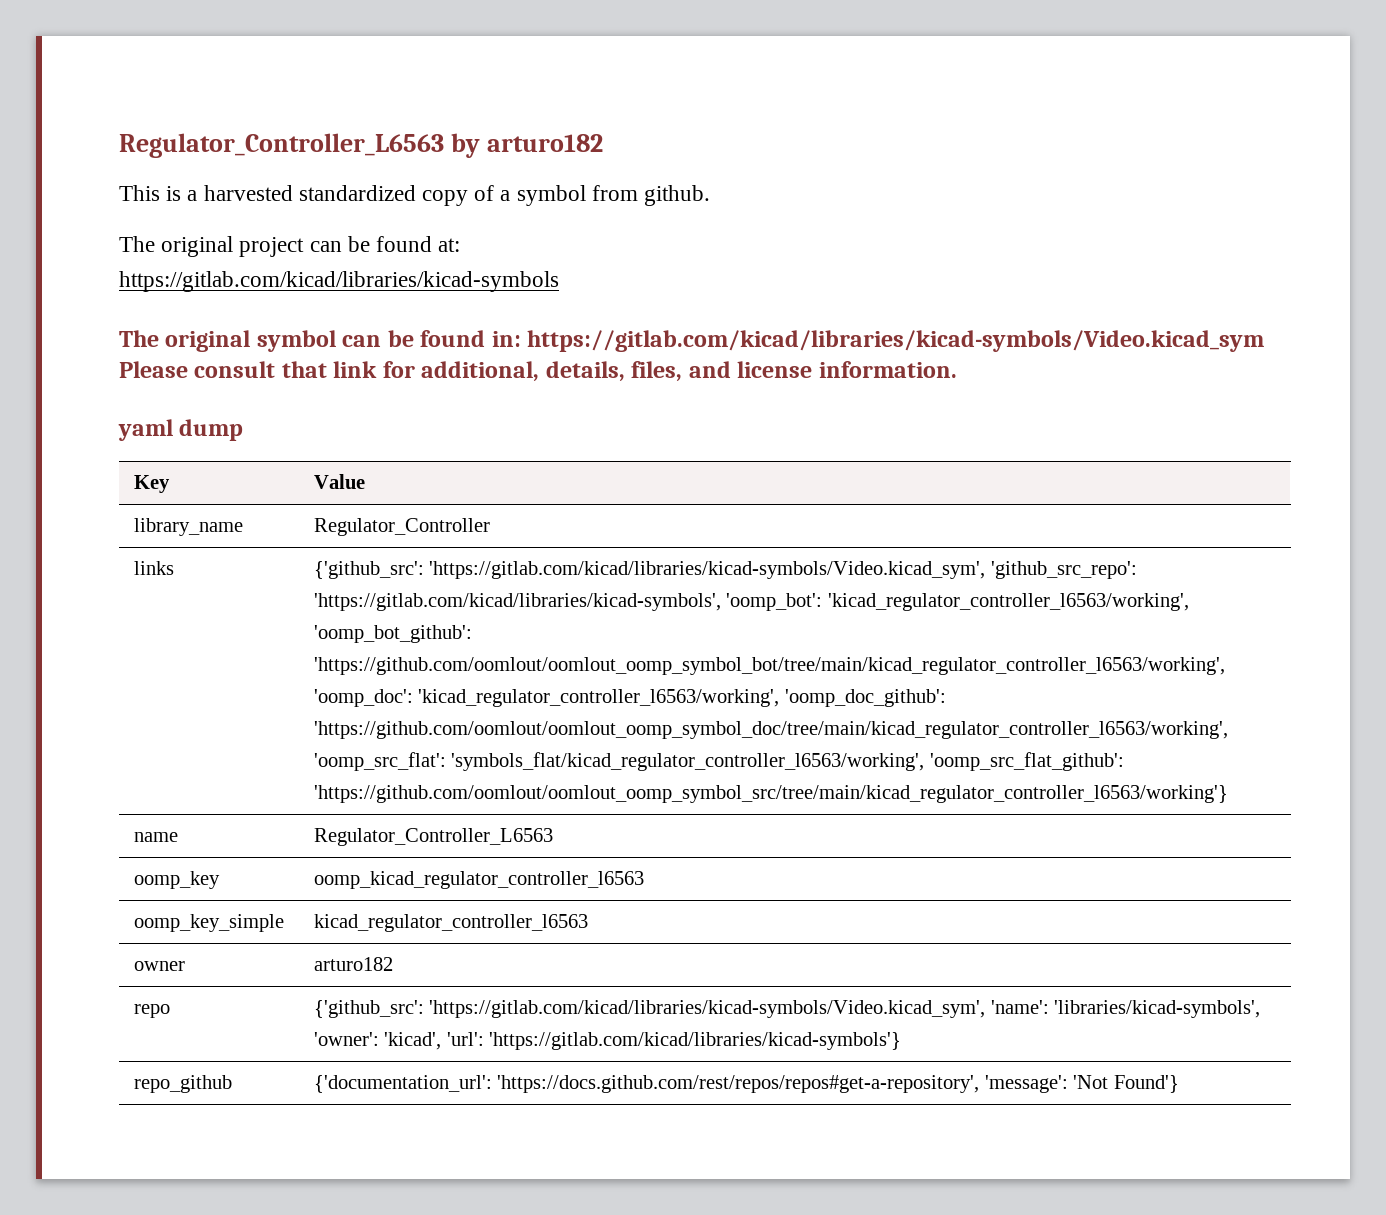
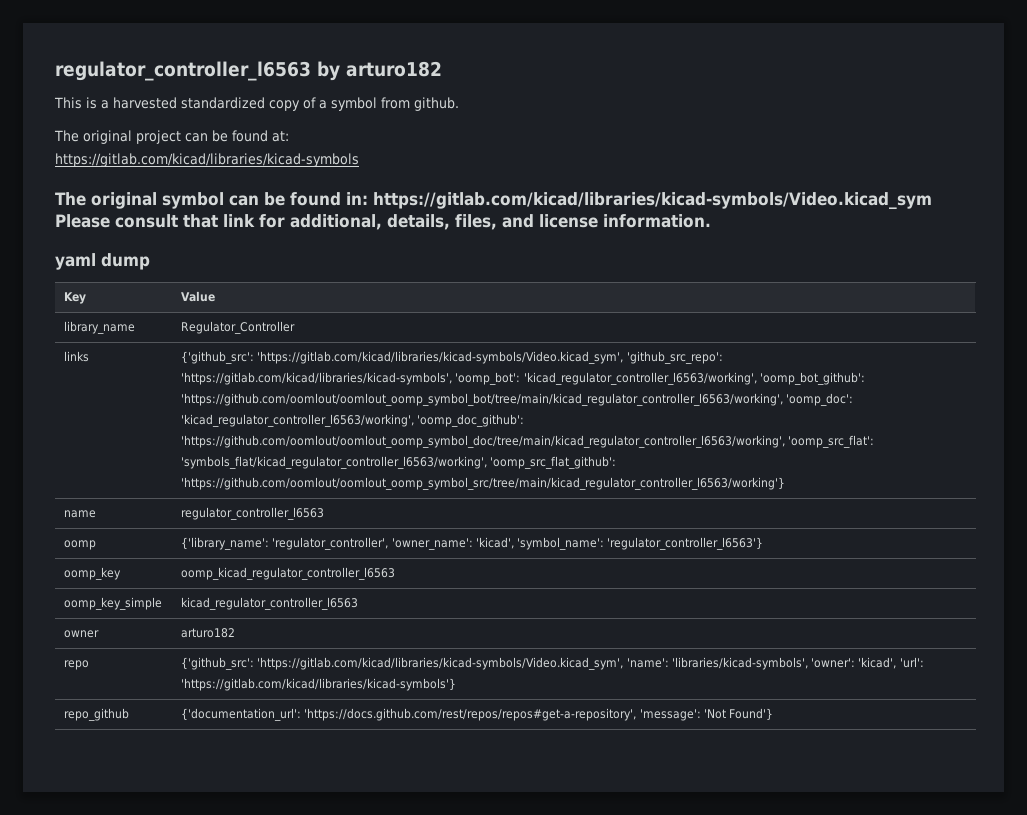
[119,133,444,158] Regulator_Controller_L6563 -> [55,61,311,81] regulator_controller_l6563
[313,828,553,846] Regulator_Controller_L6563 -> [181,507,325,520] [64,540,97,550] [181,537,764,550] regulator_controller_l6563 // oomp | {'library_name': 'regulator_controller', 'owner_name': 'kicad', 'symbol_name': 'regulator_controller_l6563'}

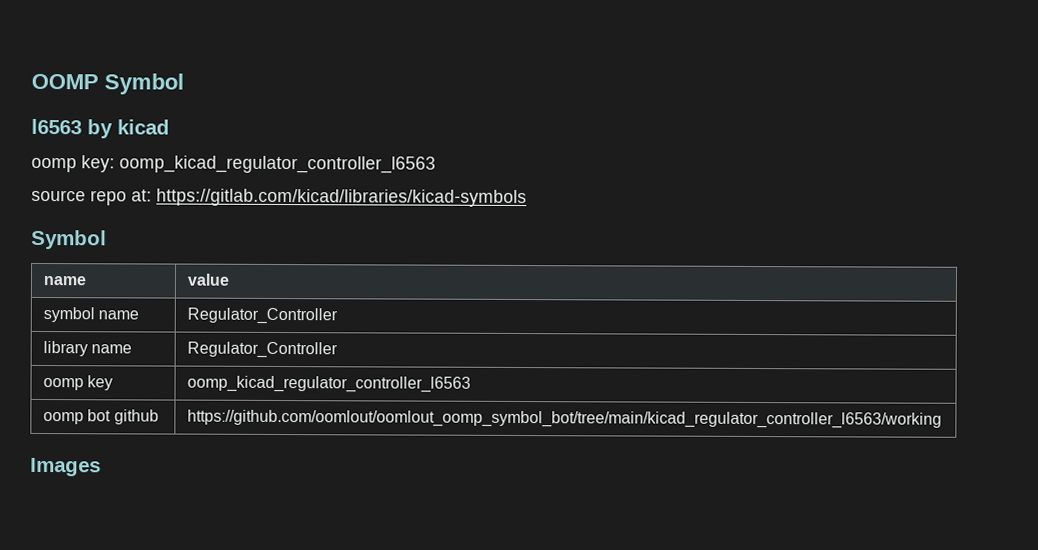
[55,61,442,81] [54,97,459,111] [54,130,268,144] regulator_controller_l6563 by arturo182 // This is a harvested standardized copy of a symbol from github. // The original project can be found -> [31,73,184,95] [31,118,170,139] [31,155,436,174] [31,189,127,206] OOMP Symbol // l6563 by kicad // oomp key: oomp_kicad_regulator_controller_l6563 // source repo
(289, 136) // -> (152, 195) none
[55,192,932,210] [55,214,711,230] [55,253,150,270] [64,292,87,304] [181,291,216,302] [64,321,136,334] [181,321,296,334] [64,351,90,362] [181,351,723,364] [181,372,865,385] [181,393,854,406] [181,414,525,427] [181,435,875,448] [181,456,617,469] [181,477,786,490] [64,510,97,518] [181,507,325,520] [64,540,97,550] [181,537,764,550] [64,567,122,580] [181,567,396,580] [64,597,163,610] [181,597,359,610] [64,630,100,638] [181,628,236,638] [64,660,90,670] [181,657,924,670] [181,678,457,691] [64,708,130,721] [181,708,774,721] The original symbol can be found in: https://gitlab.com/kicad/libraries/kicad-symbols/Video.kicad_sym Please consult that link for additional, details, files, and license information. // yaml dump // Key | Value // library_name | Regulator_Controller // links | {'github_src': 'https://gitlab.com/kicad/libraries/kicad-symbols/Video.kicad_sym', 'github_src_repo': 'https://gitlab.com/kicad/libraries/kicad-symbols', 'oomp_bot': 'kicad_regulator_controller_l6563/working', 'oomp_bot_github': 'https://github.com/oomlout/oomlout_oomp_symbol_bot/tree/main/kicad_regulator_controller_l6563/working', 'oomp_doc': 'kicad_regulator_controller_l6563/working', 'oomp_doc_github': 'https://github.com/oomlout/oomlout_oomp_symbol_doc/tree/main/kicad_regulator_controller_l6563/working', 'oomp_src_flat': 'symbols_flat/kicad_regulator_controller_l6563/working', 'oomp_src_flat_github': 'https://github.com/oomlout/oomlout_oomp_symbol_src/tree/main/kicad_regulator_controller_l6563/working'} // name | regulator_controller_l6563 // oomp | {'library_name': 'regulator_controller', 'owner_name': 'kicad', 'symbol_name': 'regulator_controller_l6563'} // oomp_key | oomp_kicad_regulator_controller_l6563 // oomp_key_simple | kicad_regulator_controller_l6563 // owner | arturo182 // repo | {'github_src': 'https://gitlab.com/kicad/libraries/kicad-symbols/Video.kicad_sym', 'name': 'libraries/kicad-symbols', 'owner': 'kicad', 'url': 'https://gitlab.com/kicad/libraries/kicad-symbols'} // repo_github | {'documentation_url': 'https://docs.github.com/rest/repos/repos#get-a-repository', 'message': 'Not Found'} -> [31,229,107,250] [43,276,87,286] [187,273,231,286] [43,307,140,323] [187,307,339,325] [43,341,133,357] [187,341,339,359] [43,375,114,391] [187,375,472,393] [43,409,159,425] [187,409,943,429] [30,457,101,477] Symbol // name | value // symbol name | Regulator_Controller // library name | Regulator_Controller // oomp key | oomp_kicad_regulator_controller_l6563 // oomp bot github | https://github.com/oomlout/oomlout_oomp_symbol_bot/tree/main/kicad_regulator_controller_l6563/working // Images

